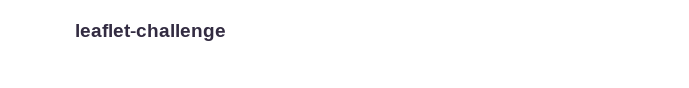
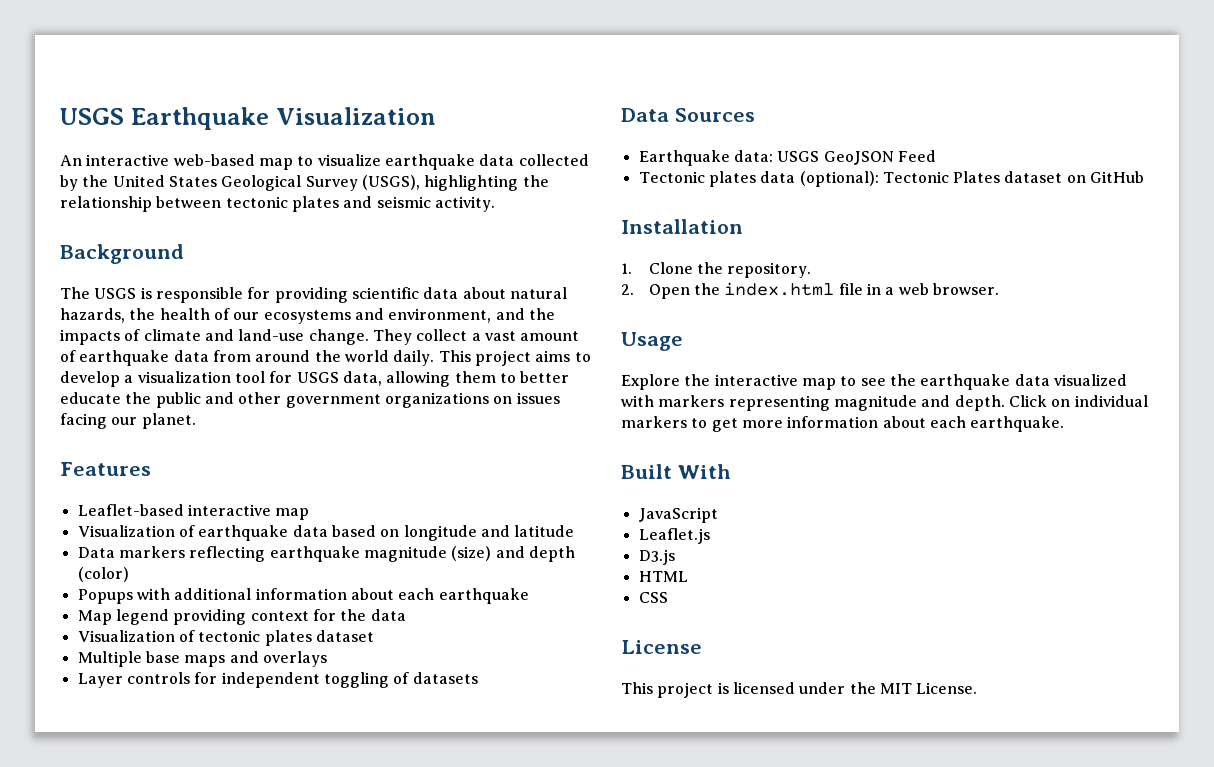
[75,24,226,41] leaflet-challenge -> [60,107,436,130] [60,154,589,170] [60,175,549,191] [60,196,495,212] [60,244,184,264] [60,287,567,303] [60,308,555,324] [60,329,580,345] [60,350,591,366] [60,371,570,387] [60,392,560,408] [60,413,196,429] [60,462,151,476] [77,504,310,520] [77,525,575,541] [77,546,575,562] [77,567,129,582] [77,588,529,604] [77,609,406,625] [77,630,374,646] [77,651,327,667] [77,672,478,688] [621,108,755,122] [638,150,936,166] [638,171,1145,187] [621,219,743,234] [621,262,812,278] [621,282,1000,299] [621,332,683,351] [621,374,1127,390] [621,395,1148,411] [621,416,1065,432] [621,464,731,479] [638,507,718,523] [638,528,710,544] [638,549,675,565] [638,571,688,582] [638,592,668,603] [621,640,702,654] [621,682,978,698] USGS Earthquake Visualization // An interactive web-based map to visualize earthquake data collected by the United States Geological Survey (USGS), highlighting the relationship between tectonic plates and seismic activity. // Background // The USGS is responsible for providing scientific data about natural hazards, the health of our ecosystems and environment, and the impacts of climate and land-use change. They collect a vast amount of earthquake data from around the world daily. This project aims to develop a visualization tool for USGS data, allowing them to better educate the public and other government organizations on issues facing our planet. // Features // Leaflet-based interactive map // Visualization of earthquake data based on longitude and latitude // Data markers reflecting earthquake magnitude (size) and depth (color) // Popups with additional information about each earthquake // Map legend providing context for the data // Visualization of tectonic plates dataset // Multiple base maps and overlays // Layer controls for independent toggling of datasets // Data Sources // Earthquake data: USGS GeoJSON Feed // Tectonic plates data (optional): Tectonic Plates dataset on GitHub // Installation // 1. Clone the repository. // 2. Open the index.html file in a web browser. // Usage // Explore the interactive map to see the earthquake data visualized with markers representing magnitude and depth. Click on individual markers to get more information about each earthquake. // Built With // JavaScript // Leaflet.js // D3.js // HTML // CSS // License // This project is licensed under the MIT License.

